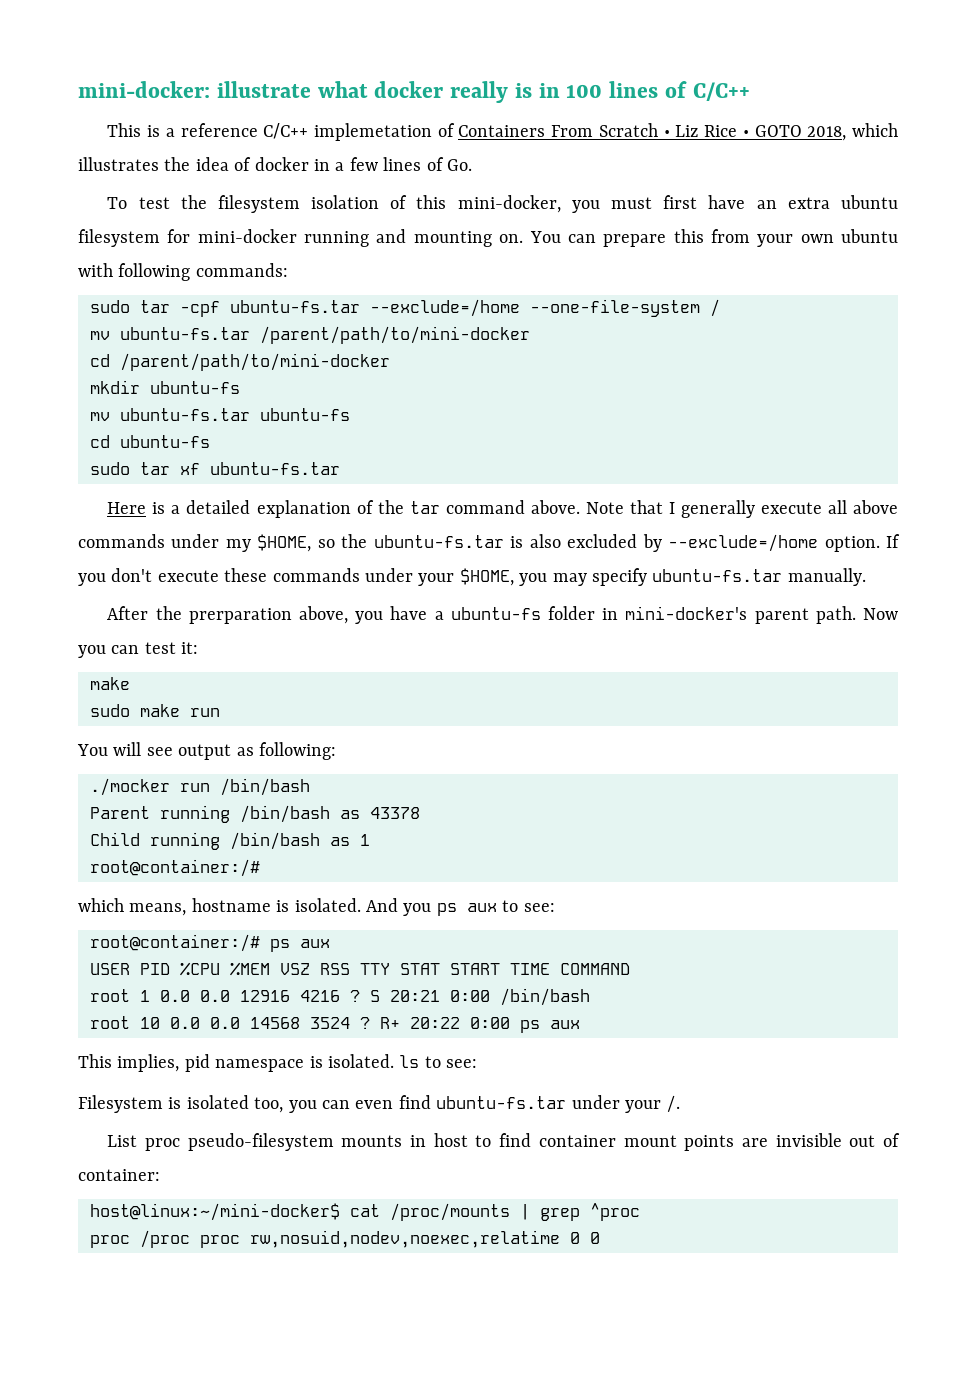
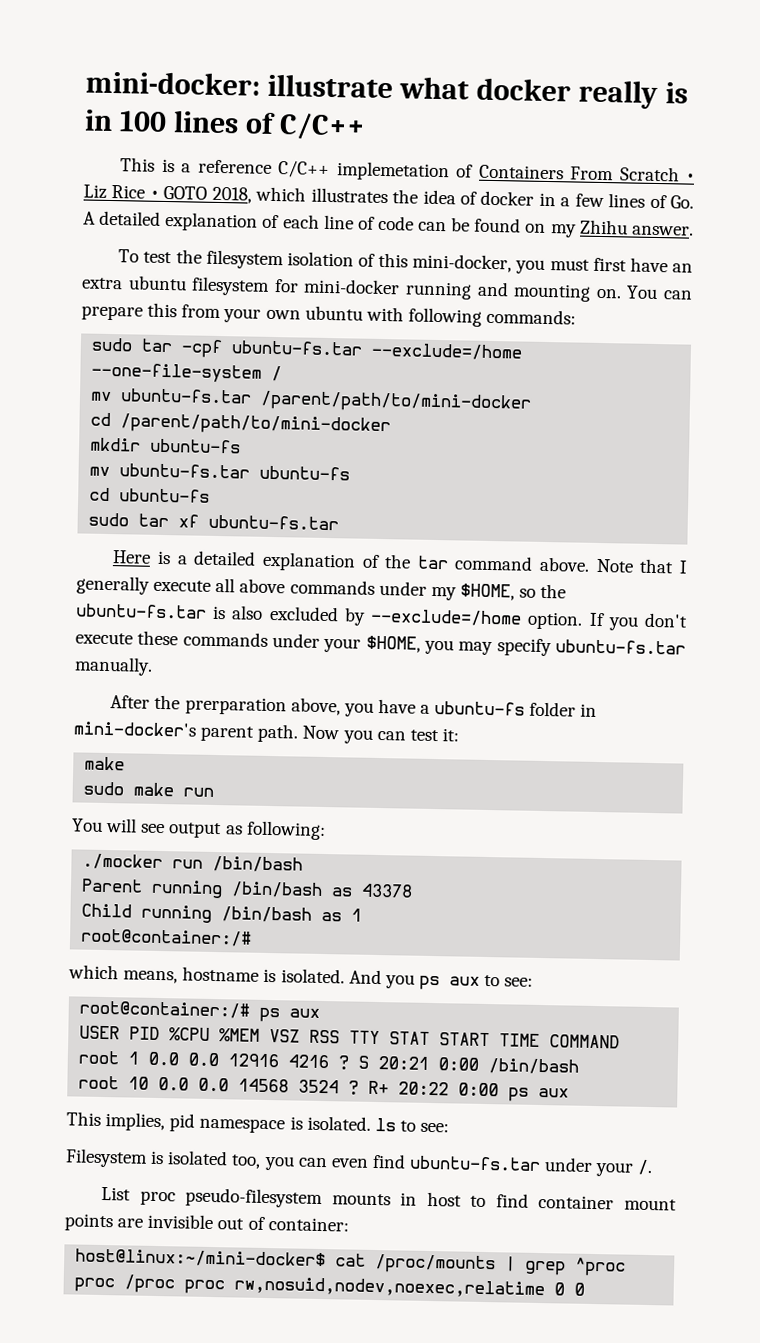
(472, 165) none -> [83,210,694,238] A detailed explanation of each line of code can be found on my Zhihu answer.

